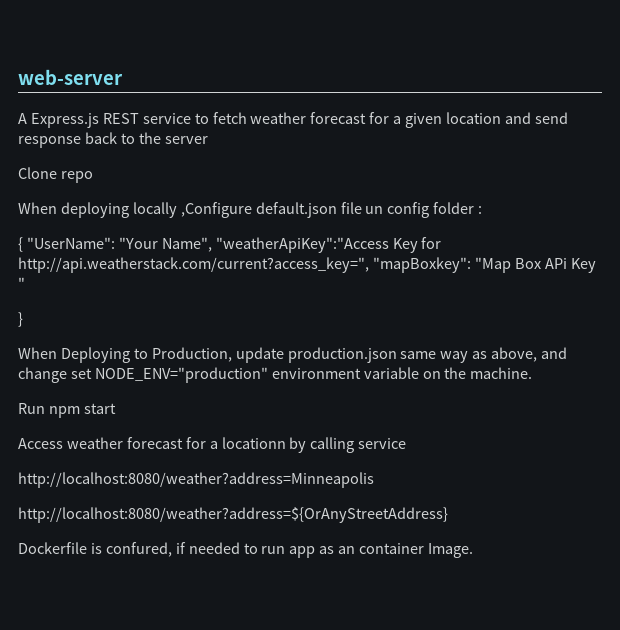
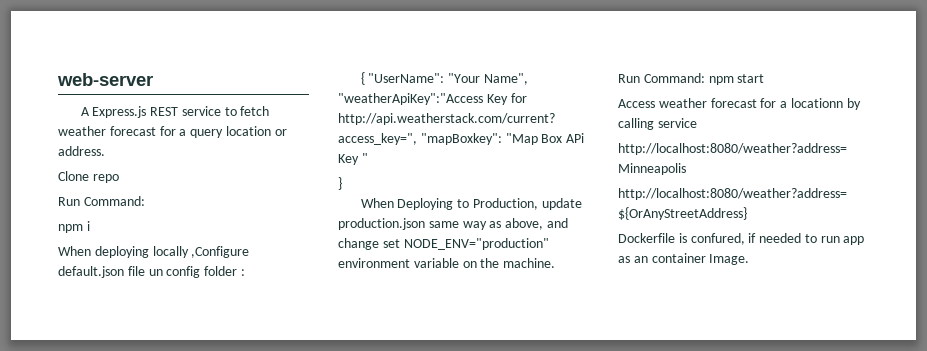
[405,112,568,128] [18,132,208,148] [18,167,93,183] given location and send response back to the server // Clone repo -> [190,126,287,138] [58,146,105,156] [58,171,119,183] [58,196,145,206] [58,221,90,233] query location or address. // Clone repo // Run Command: // npm i
(45, 408) none -> [643,73,705,83] Command:

